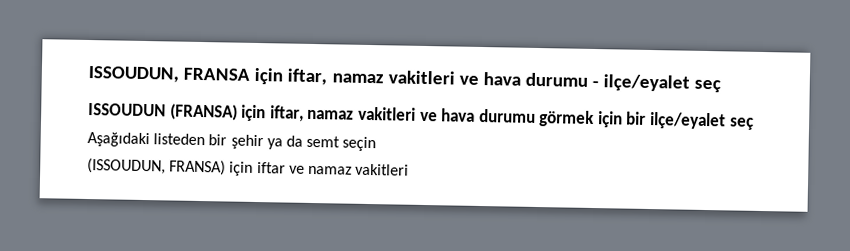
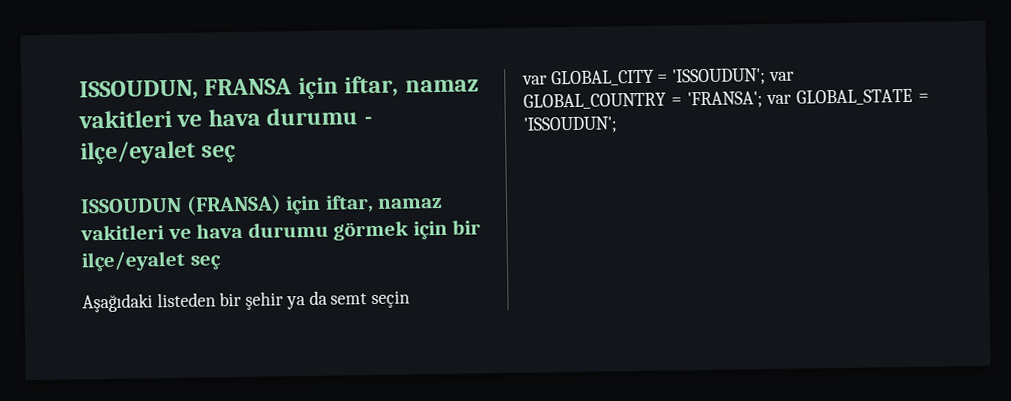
[87,157,410,176] (ISSOUDUN, FRANSA) için iftar ve namaz vakitleri -> [522,68,795,87] [523,88,929,110] [523,116,617,134] var GLOBAL_CITY = 'ISSOUDUN'; var GLOBAL_COUNTRY = 'FRANSA'; var GLOBAL_STATE = 'ISSOUDUN';

